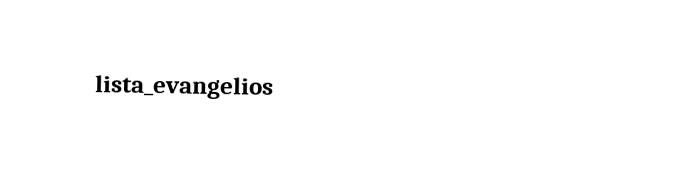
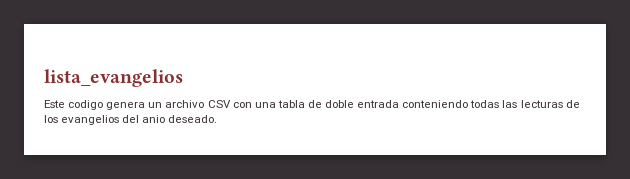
(274, 87) none -> [44,100,580,110] [44,115,218,125] // Este codigo genera un archivo CSV con una tabla de doble entrada conteniendo todas las lecturas de los evangelios del anio deseado.

